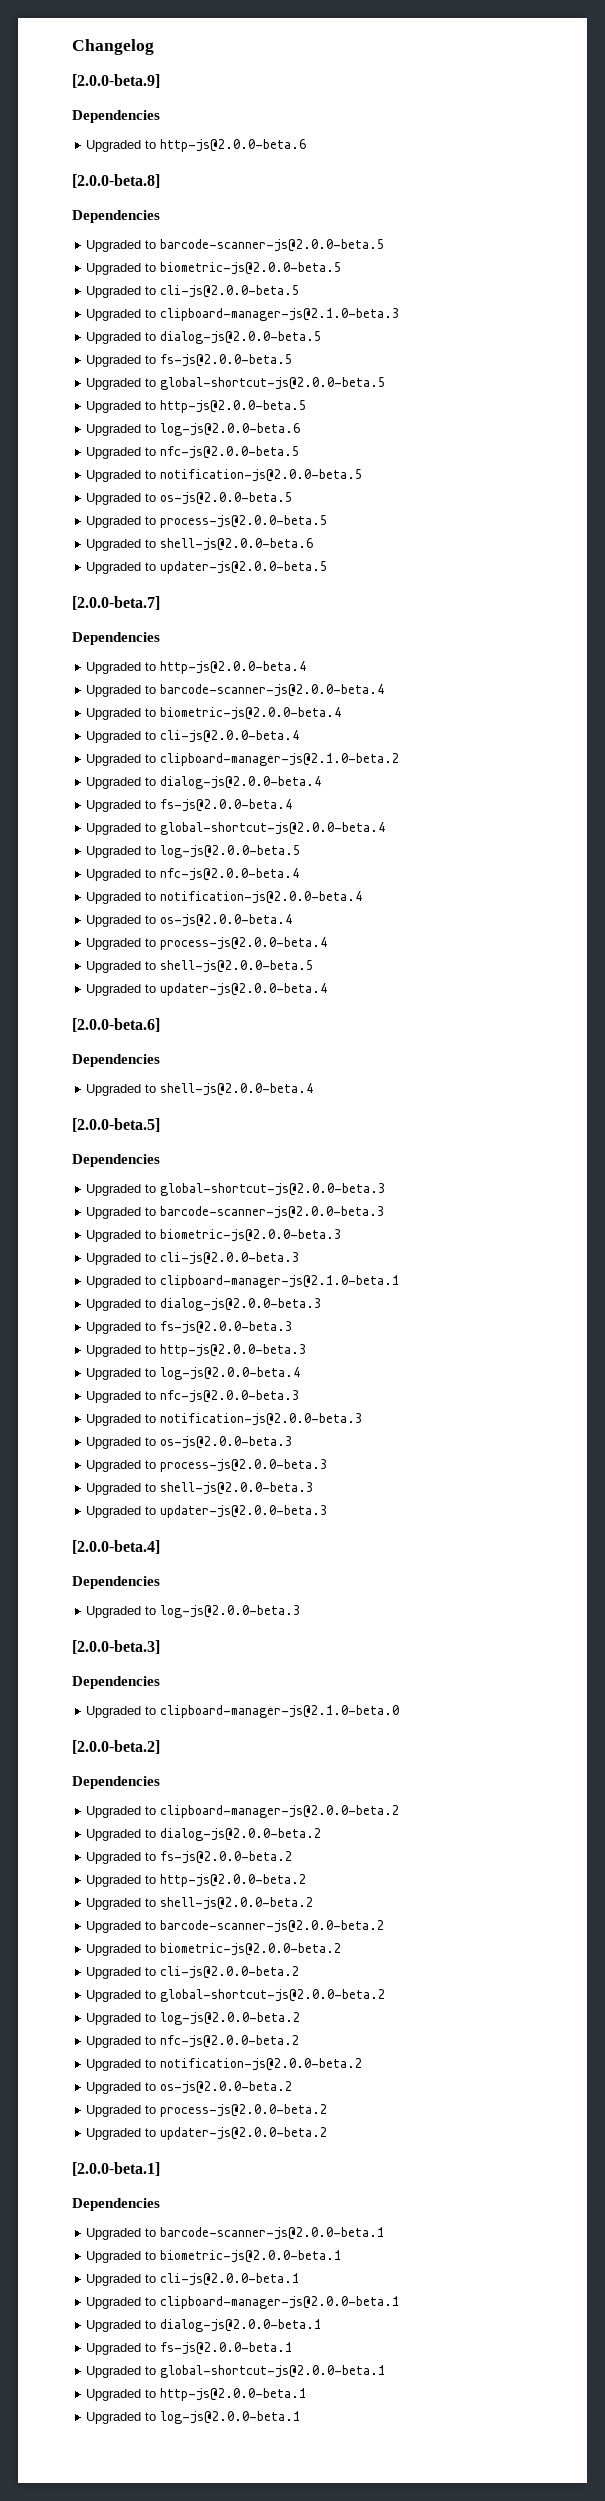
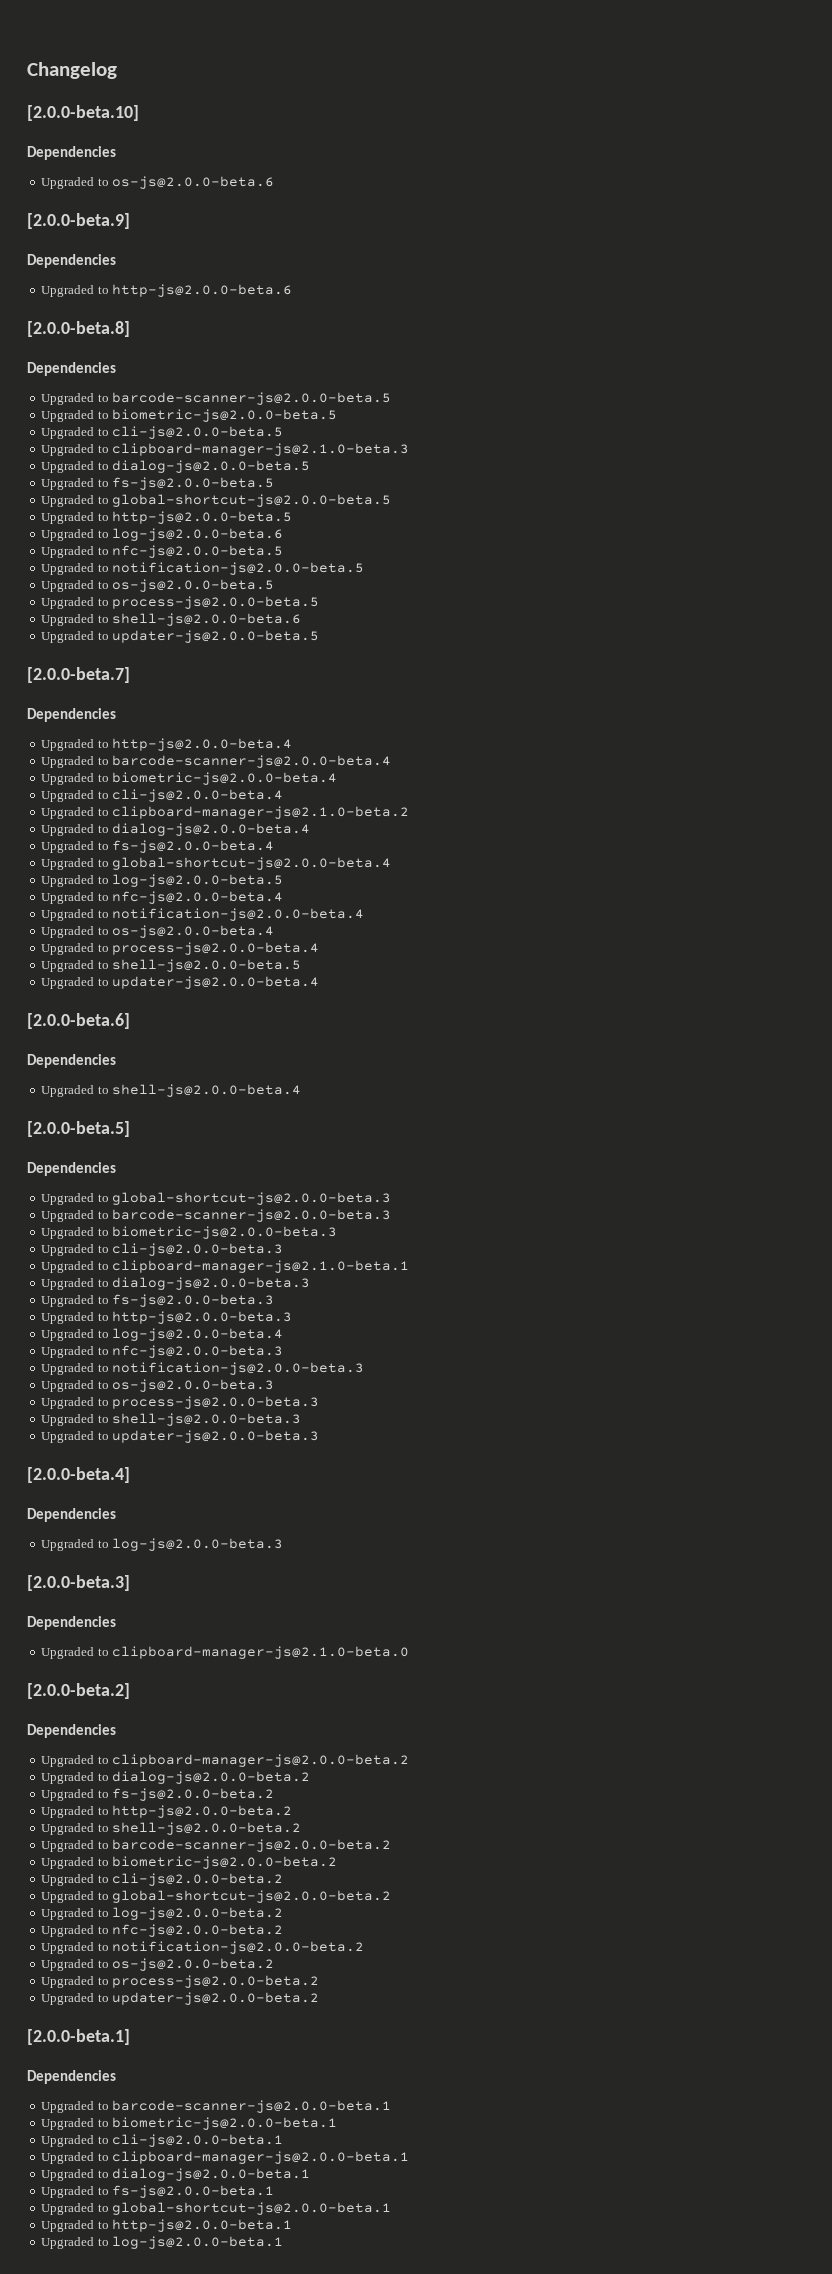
(154, 47) none -> [27,105,139,121] [27,146,116,160] [41,176,275,189] // [2.0.0-beta.10] // Dependencies // Upgraded to os-js@2.0.0-beta.6

